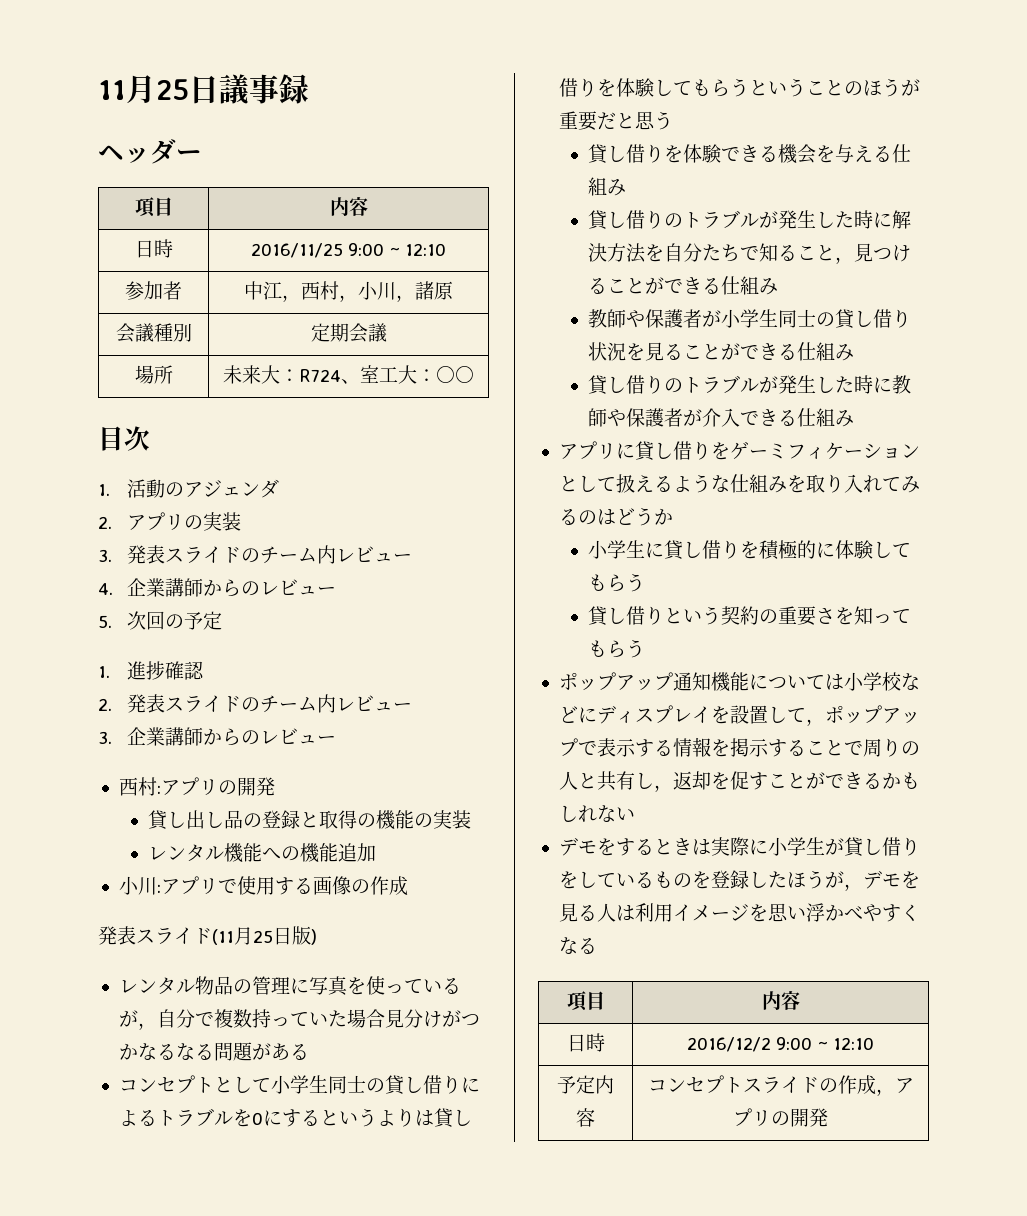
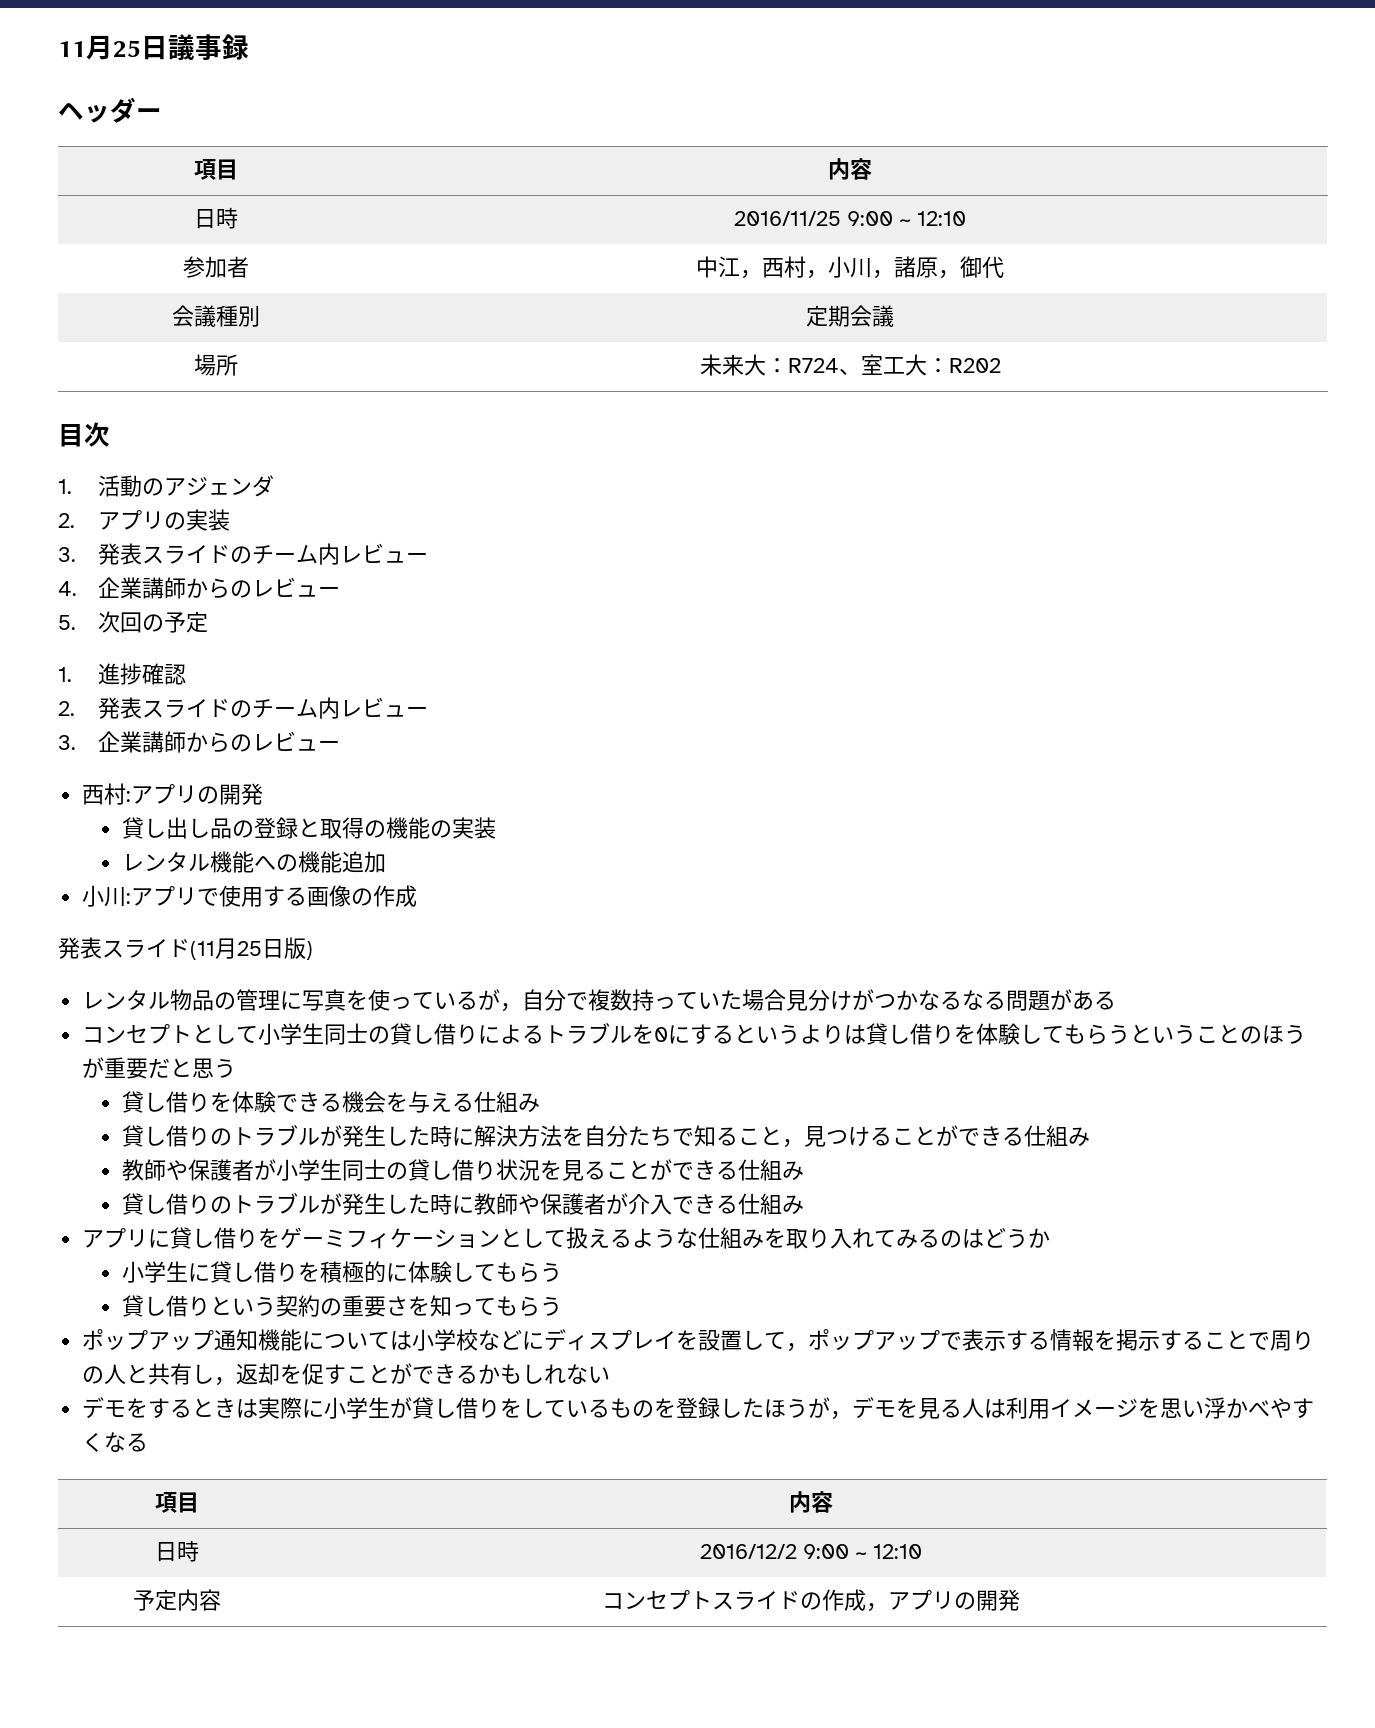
(453, 290) none -> [938,256,1004,279] ，御代
[436,366,474,383] ○○ -> [948,358,1001,373] R202

